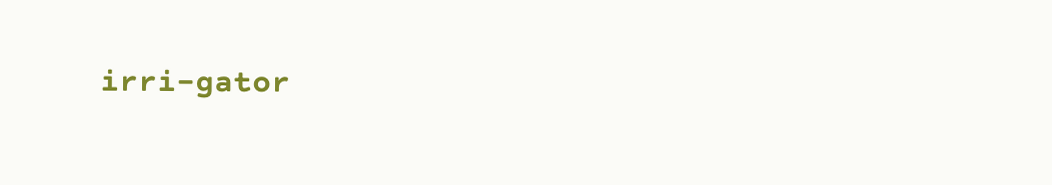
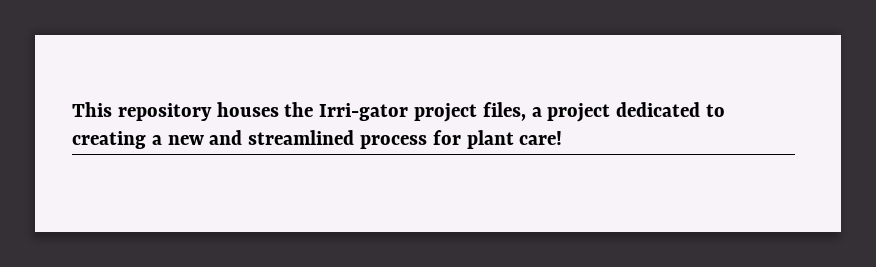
[99,68,291,99] irri-gator -> [72,102,726,122] [72,130,563,149] This repository houses the Irri-gator project files, a project dedicated to creating a new and streamlined process for plant care!

